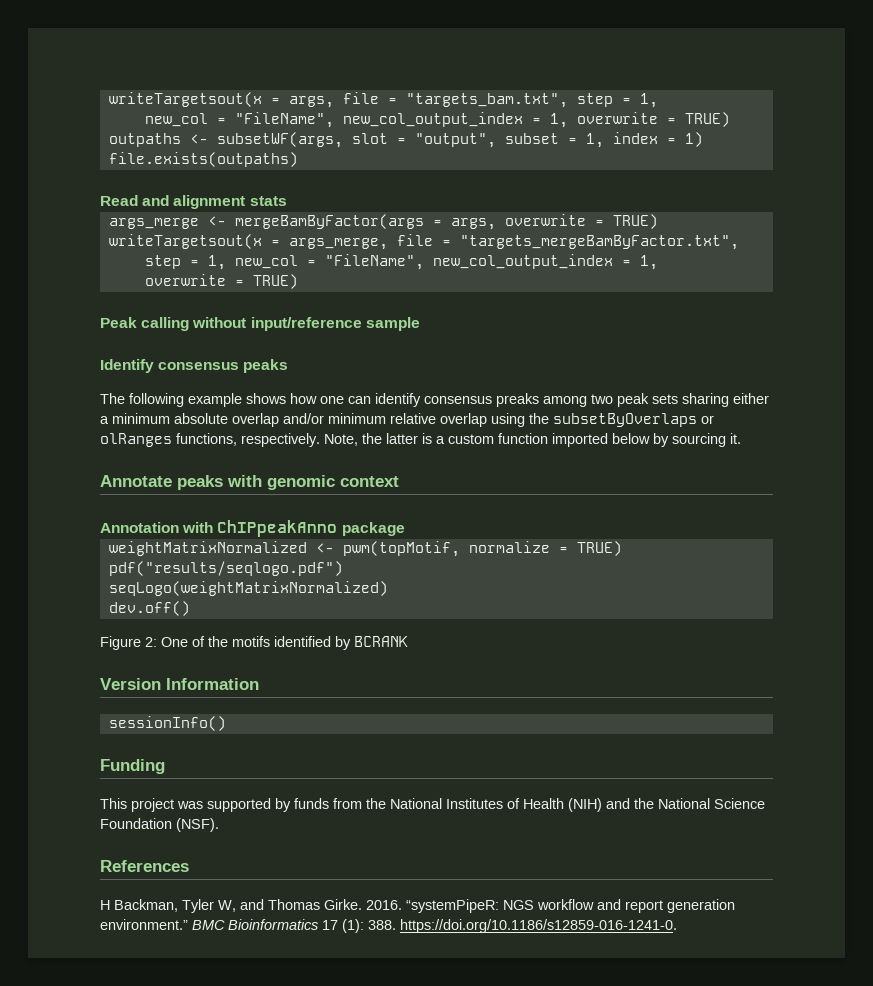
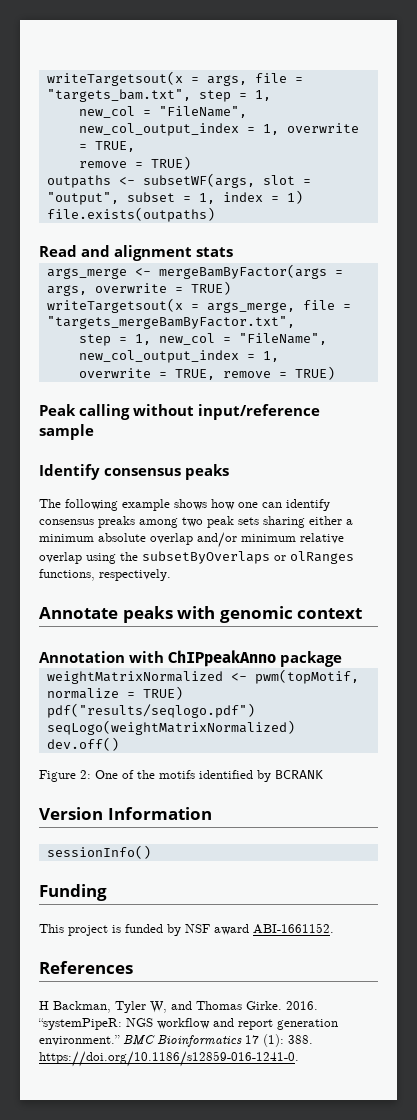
(676, 121) none -> [94,141,135,152] [78,161,143,168] TRUE, // remove =
(244, 283) none -> [174,369,287,380] TRUE, remove =
[324,433,741,447] Note, the latter is a custom function imported below by sourcing it. -> (171, 575) none
[177,798,765,812] [100,818,219,832] was supported by funds from the National Institutes of Health (NIH) and the National Science Foundation (NSF). -> [112,923,334,936] is funded by NSF award ABI-1661152.

